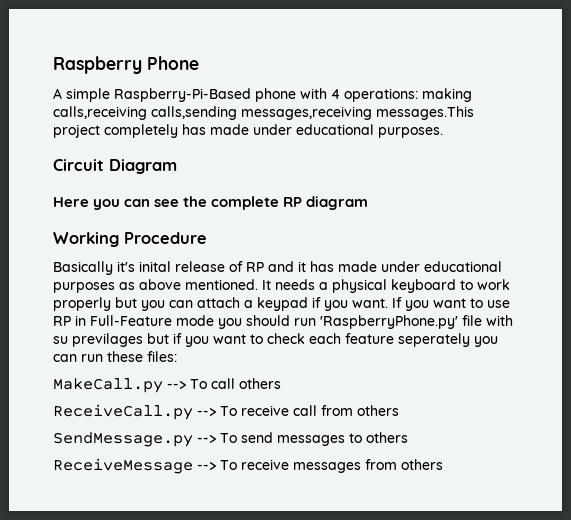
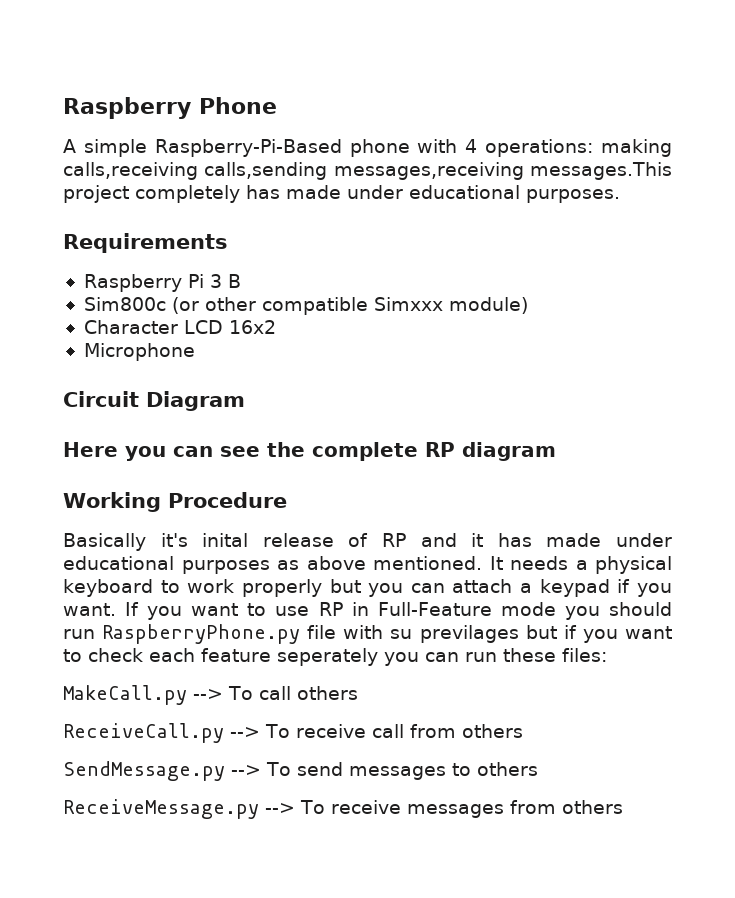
(443, 132) none -> [63,233,228,253] [83,274,241,292] [83,297,528,315] [83,320,276,334] [83,343,195,361] // Requirements // Raspberry Pi 3 B // Sim800c (or other compatible Simxxx module) // Character LCD 16x2 // Microphone
[320,315,458,329] 'RaspberryPhone.py' -> [102,624,301,644] RaspberryPhone.py
[53,458,193,474] ReceiveMessage -> [63,799,259,819] ReceiveMessage.py

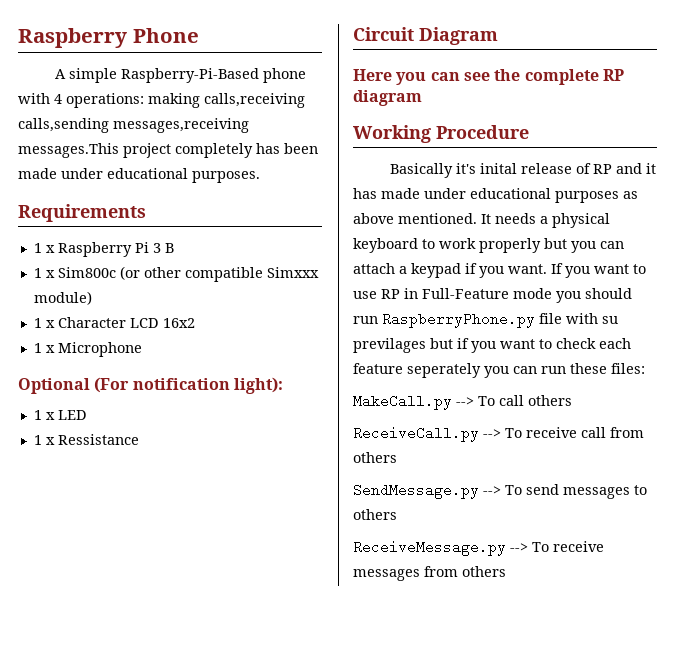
(280, 192) none -> [284,143,318,154] been
(228, 243) none -> [33,243,55,253] 1 x
(241, 281) none -> [33,268,55,278] 1 x
(528, 305) none -> [33,318,55,328] 1 x
(276, 327) none -> [33,343,55,353] 1 x
(195, 352) none -> [18,377,283,394] [33,410,87,420] [33,434,139,445] // Optional (For notification light): // 1 x LED // 1 x Ressistance

